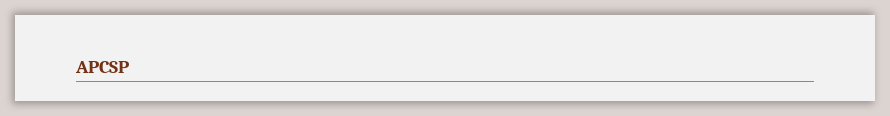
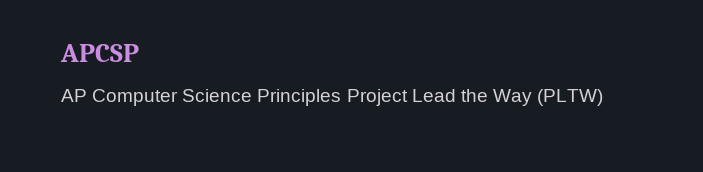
(129, 67) none -> [61,89,604,106] // AP Computer Science Principles Project Lead the Way (PLTW)

